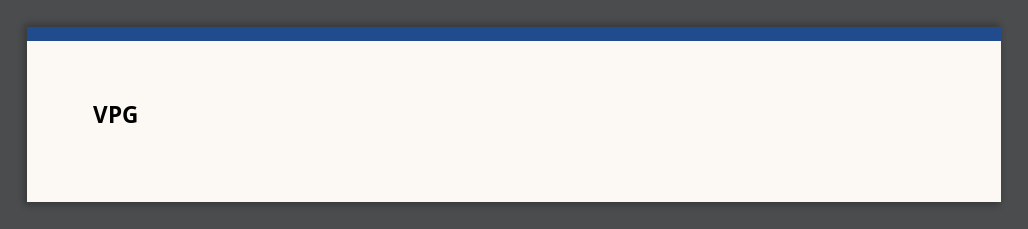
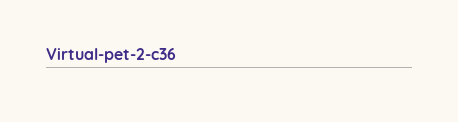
[93,106,138,123] VPG -> [46,48,176,63] Virtual-pet-2-c36

